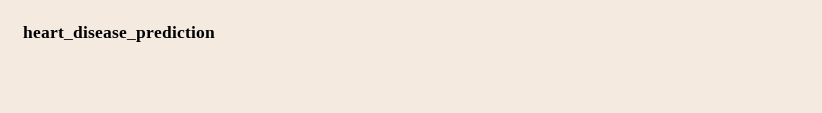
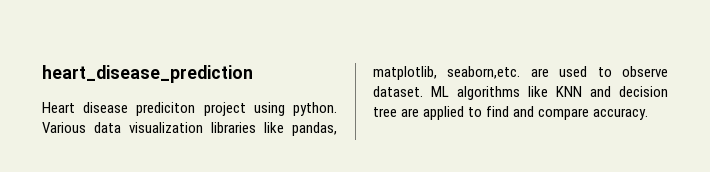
(215, 34) none -> [42,102,337,116] [42,122,337,136] [373,66,668,80] [373,86,668,100] [373,106,649,120] // Heart disease prediciton project using python. Various data visualization libraries like pandas, matplotlib, seaborn,etc. are used to observe dataset. ML algorithms like KNN and decision tree are applied to find and compare accuracy.

